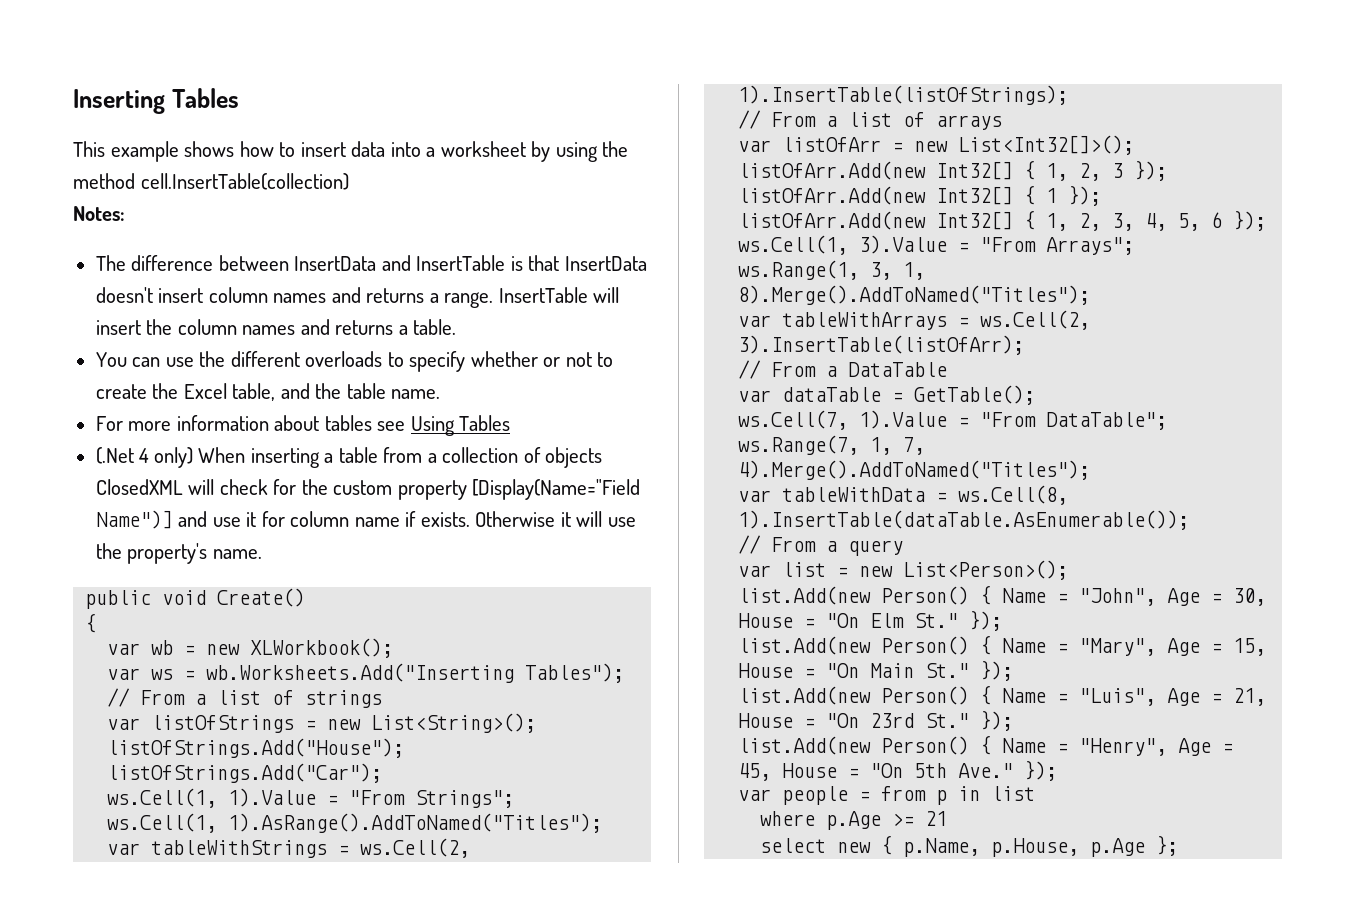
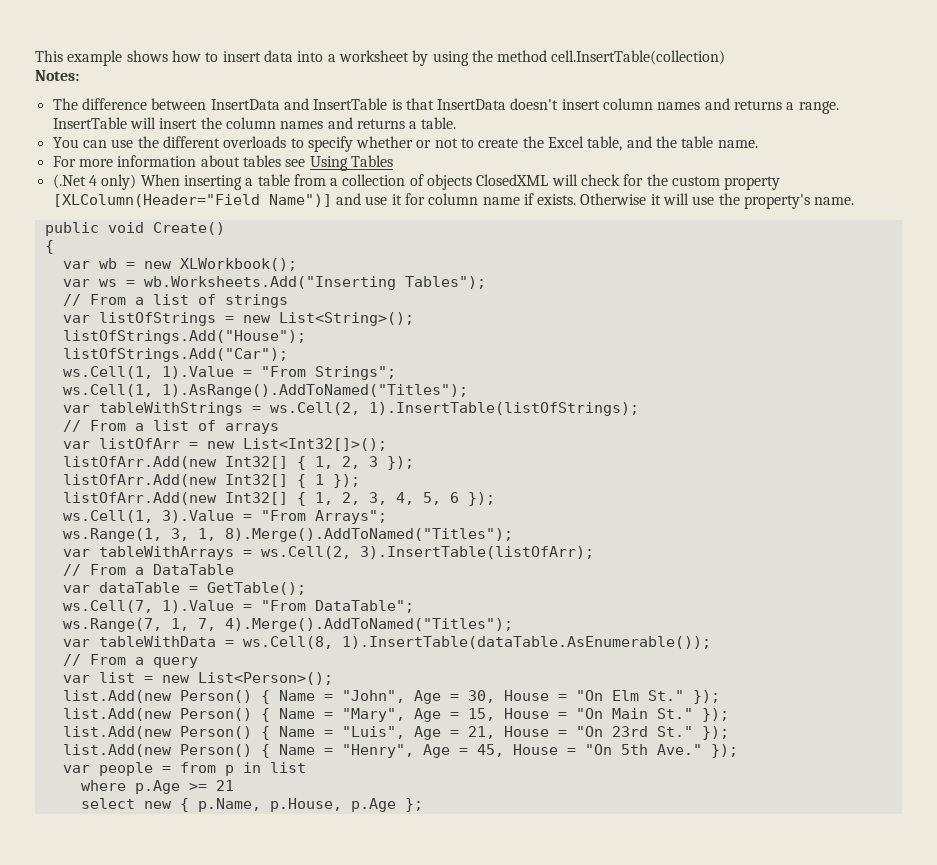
[73,88,239,114] Inserting Tables // -> (35, 56) none
[472,479,641,500] [Display(Name="Field -> [52,194,260,207] [XLColumn(Header="Field

